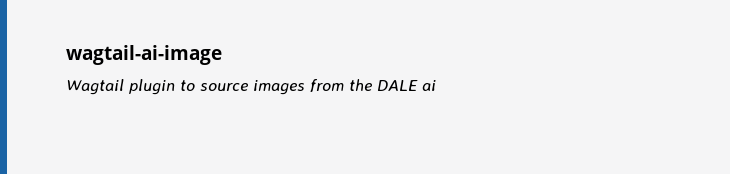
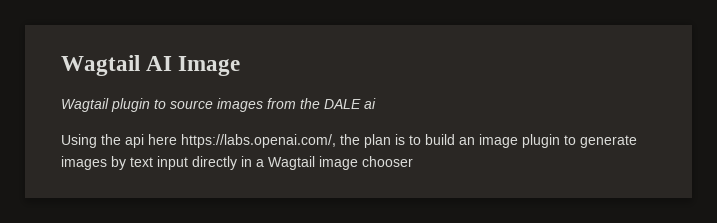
[66,45,222,65] wagtail-ai-image -> [61,55,241,76] Wagtail AI Image
(436, 85) none -> [61,134,637,148] [61,156,413,170] // Using the api here https://labs.openai.com/, the plan is to build an image plugin to generate images by text input directly in a Wagtail image chooser

